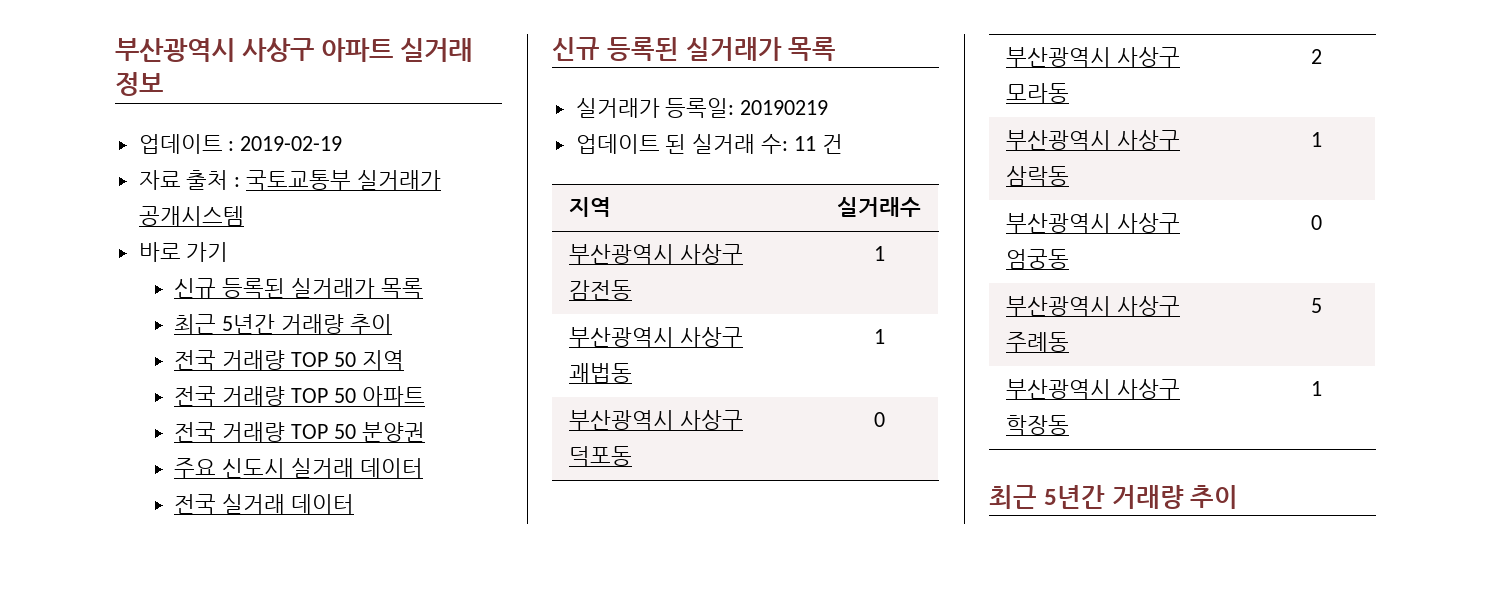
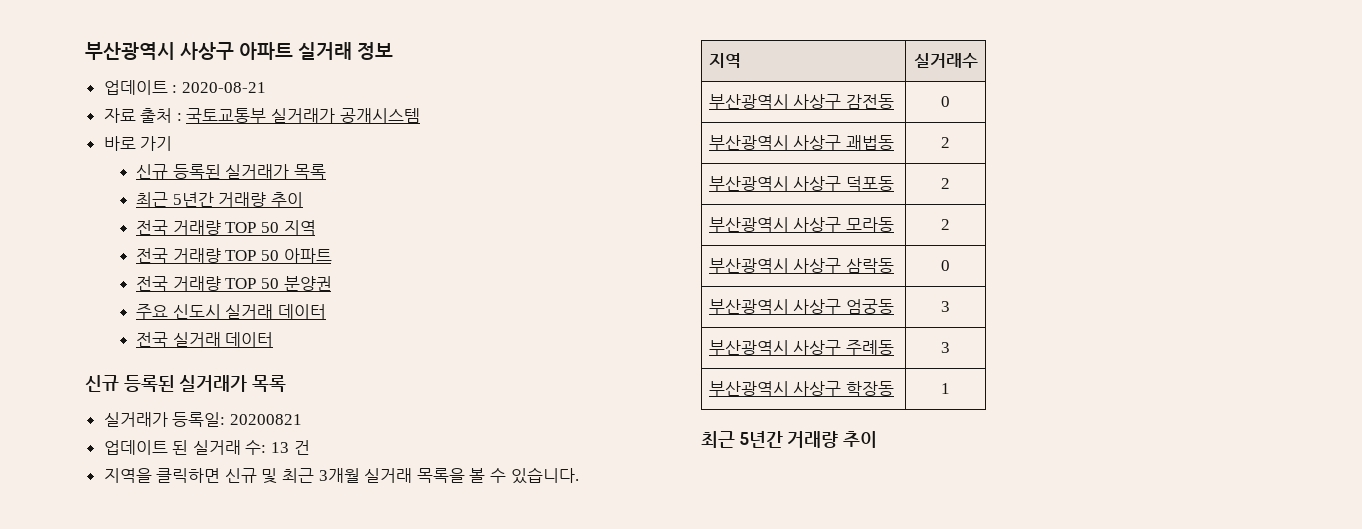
[240,136,343,151] 2019-02-19 -> [181,82,266,93] 2020-08-21
[740,100,829,115] 20190219 -> [229,414,302,425] 20200821
[793,136,816,151] 11 -> [271,442,290,453] 13
(843, 144) none -> [103,467,579,484] // 지역을 클릭하면 신규 및 최근 3개월 실거래 목록을 볼 수 있습니다.
[873,246,885,261] 1 -> [941,96,950,107] 0
[873,329,885,344] 1 -> [941,137,950,148] 2
[873,412,885,427] 0 -> [941,178,950,189] 2
[1310,132,1322,147] 1 -> [941,260,950,271] 0
[1310,215,1322,230] 0 -> [941,301,950,312] 3
[1310,298,1322,313] 5 -> [941,342,950,353] 3

